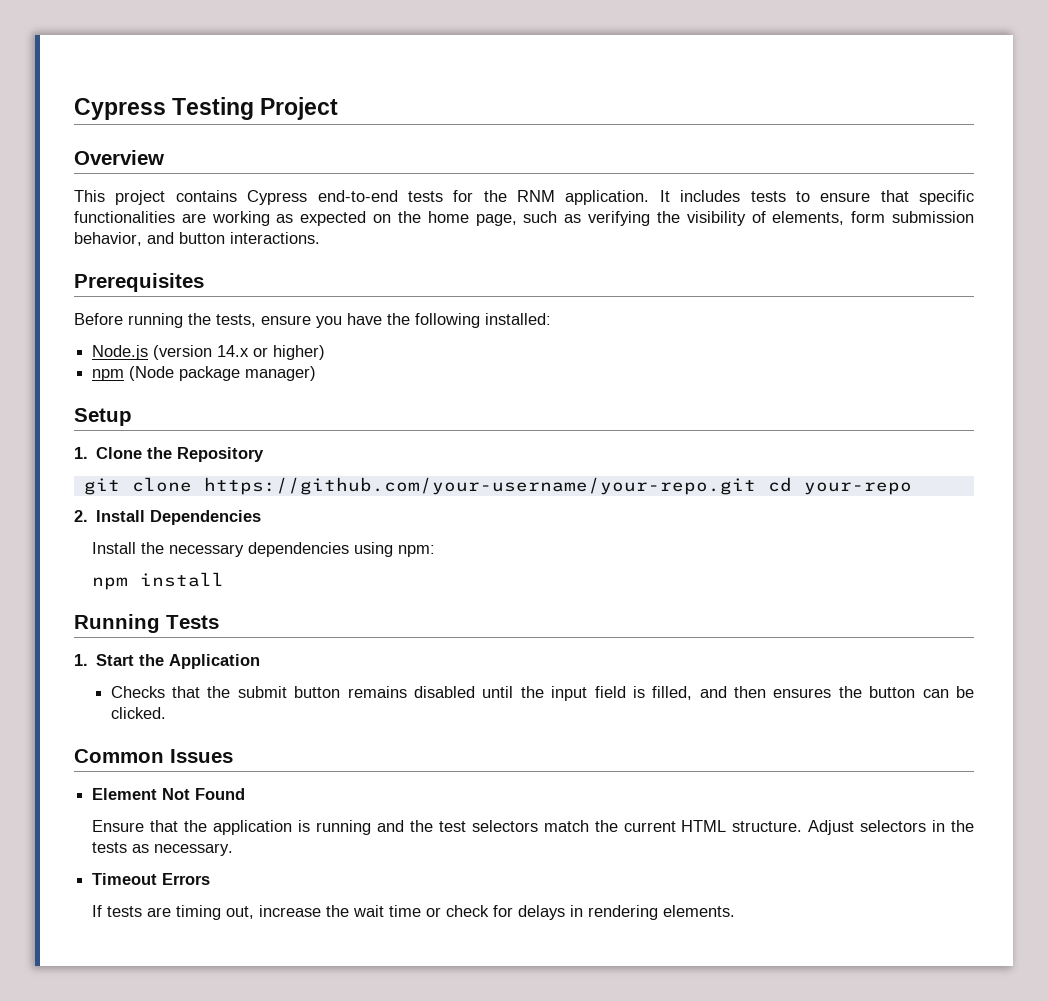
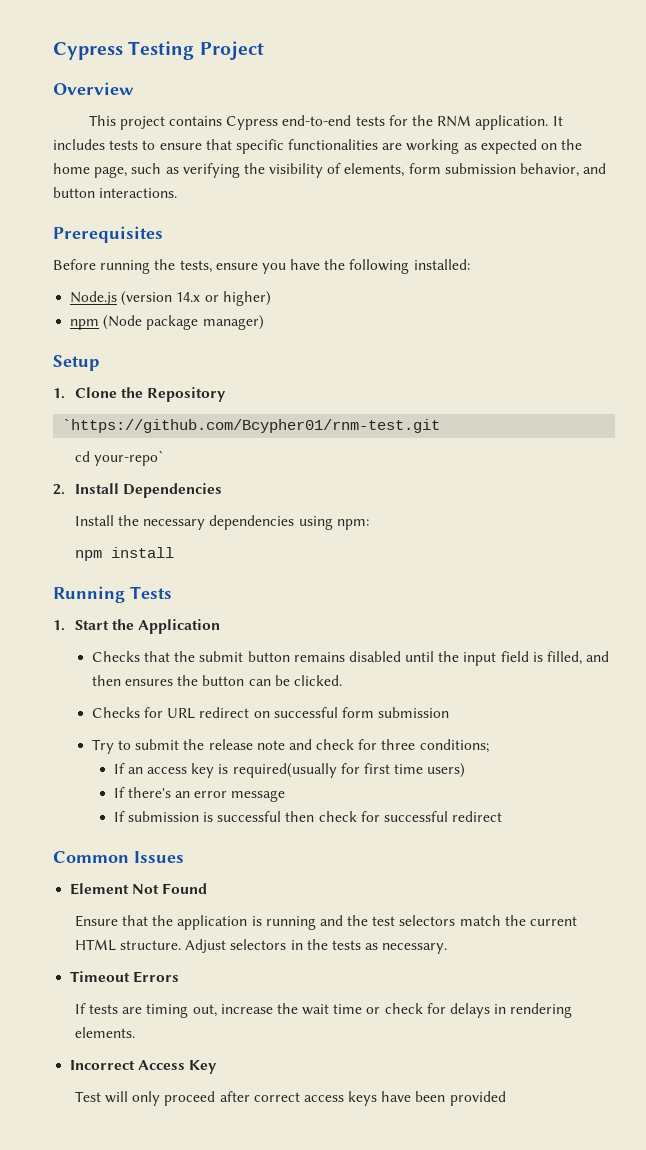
[83,477,912,495] git clone https://github.com/your-username/your-repo.git cd your-repo -> [62,419,441,433] [74,450,164,466] `https://github.com/Bcypher01/rnm-test.git // cd your-repo`
(166, 713) none -> [91,707,450,719] [91,739,489,754] [113,763,466,778] [113,787,286,802] [113,811,503,822] // Checks for URL redirect on successful form submission // Try to submit the release note and check for three conditions; // If an access key is required(usually for first time users) // If there's an error message // If submission is successful then check for successful redirect
(736, 911) none -> [70,1060,218,1074] [74,1091,506,1106] // Incorrect Access Key // Test will only proceed after correct access keys have been provided

